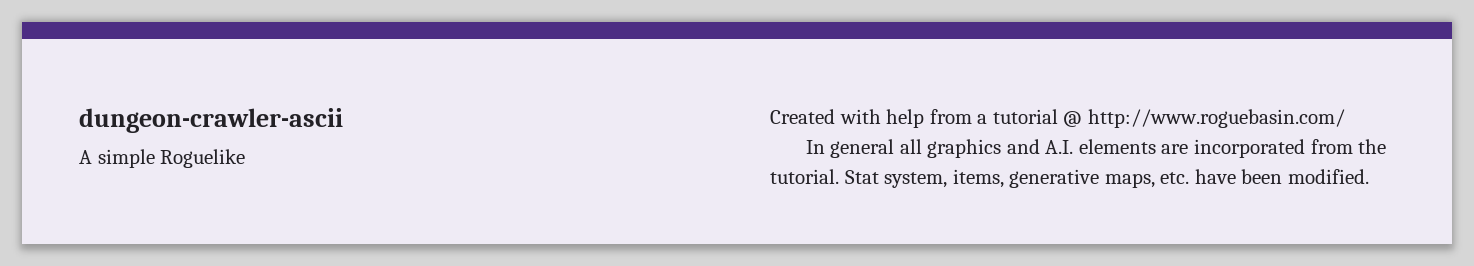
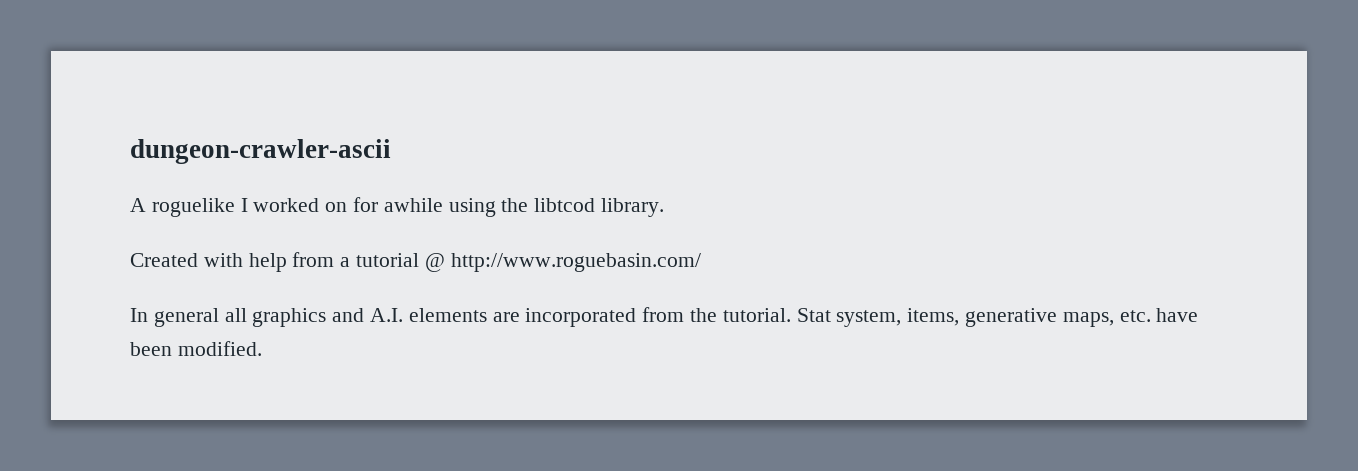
[97,149,246,168] simple Roguelike -> [151,197,665,217] roguelike I worked on for awhile using the libtcod library.

